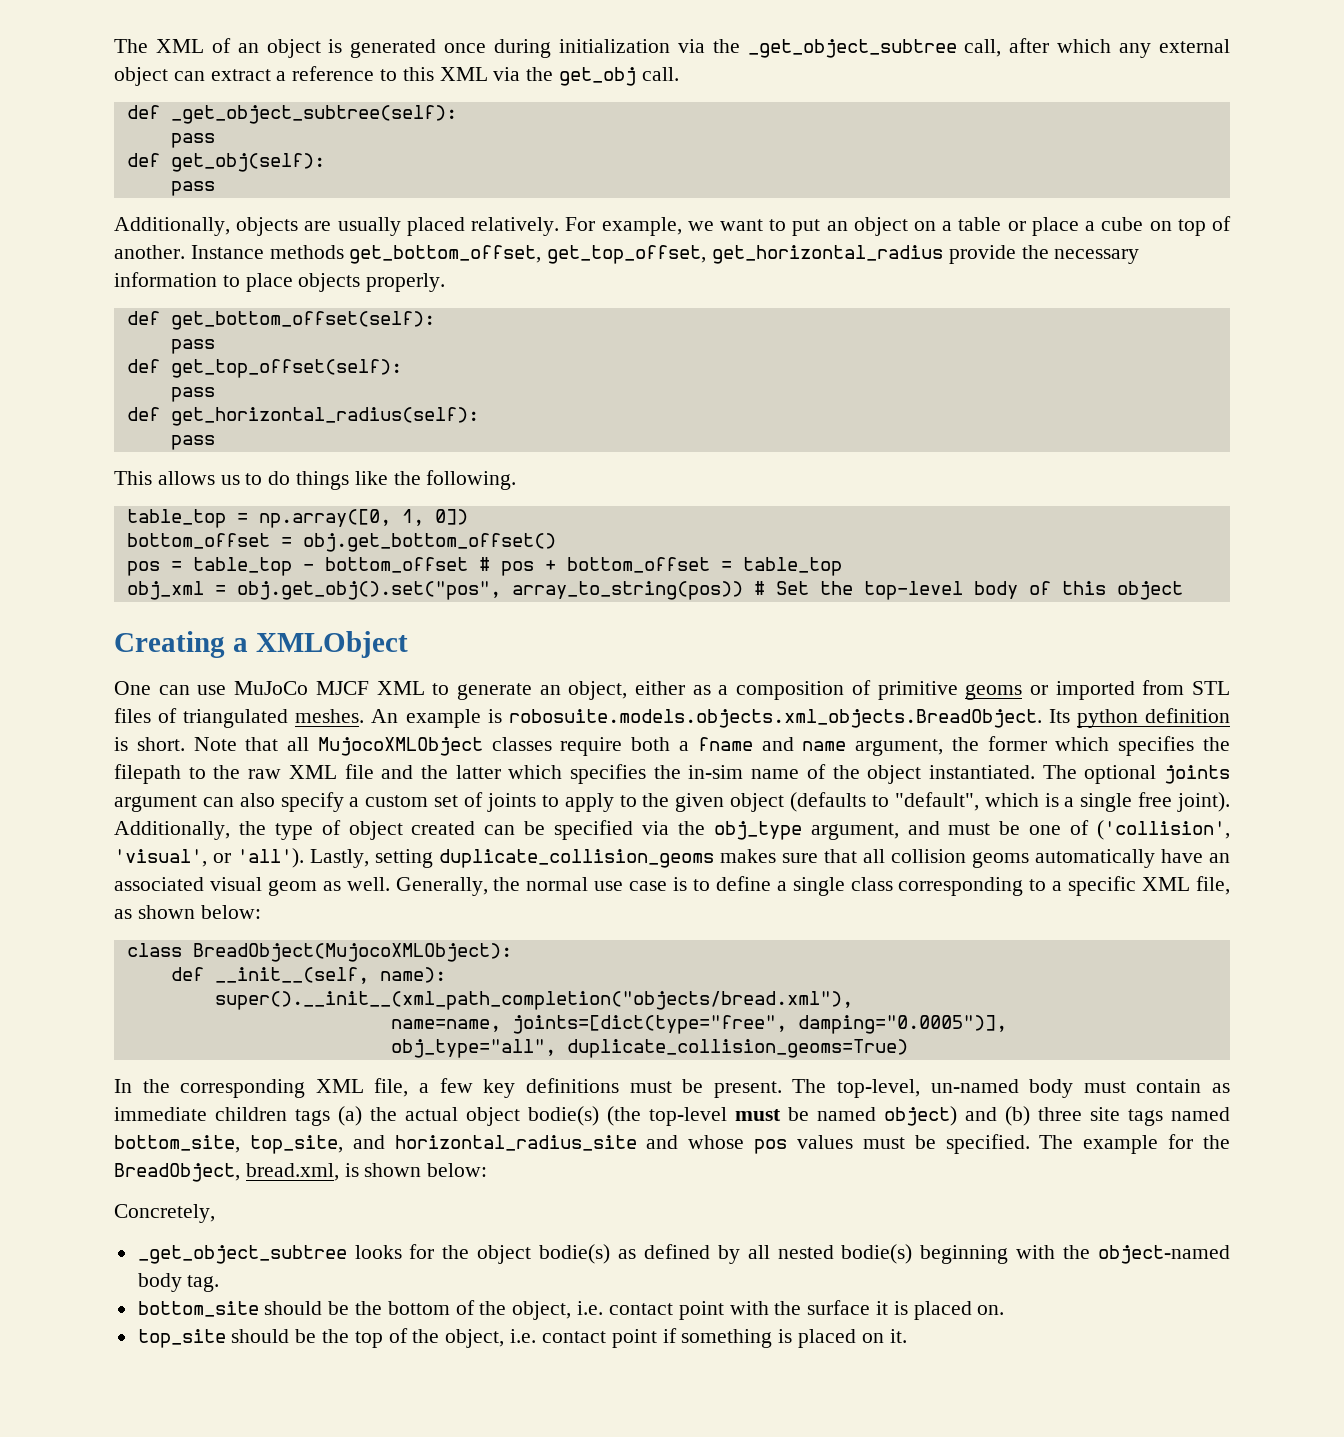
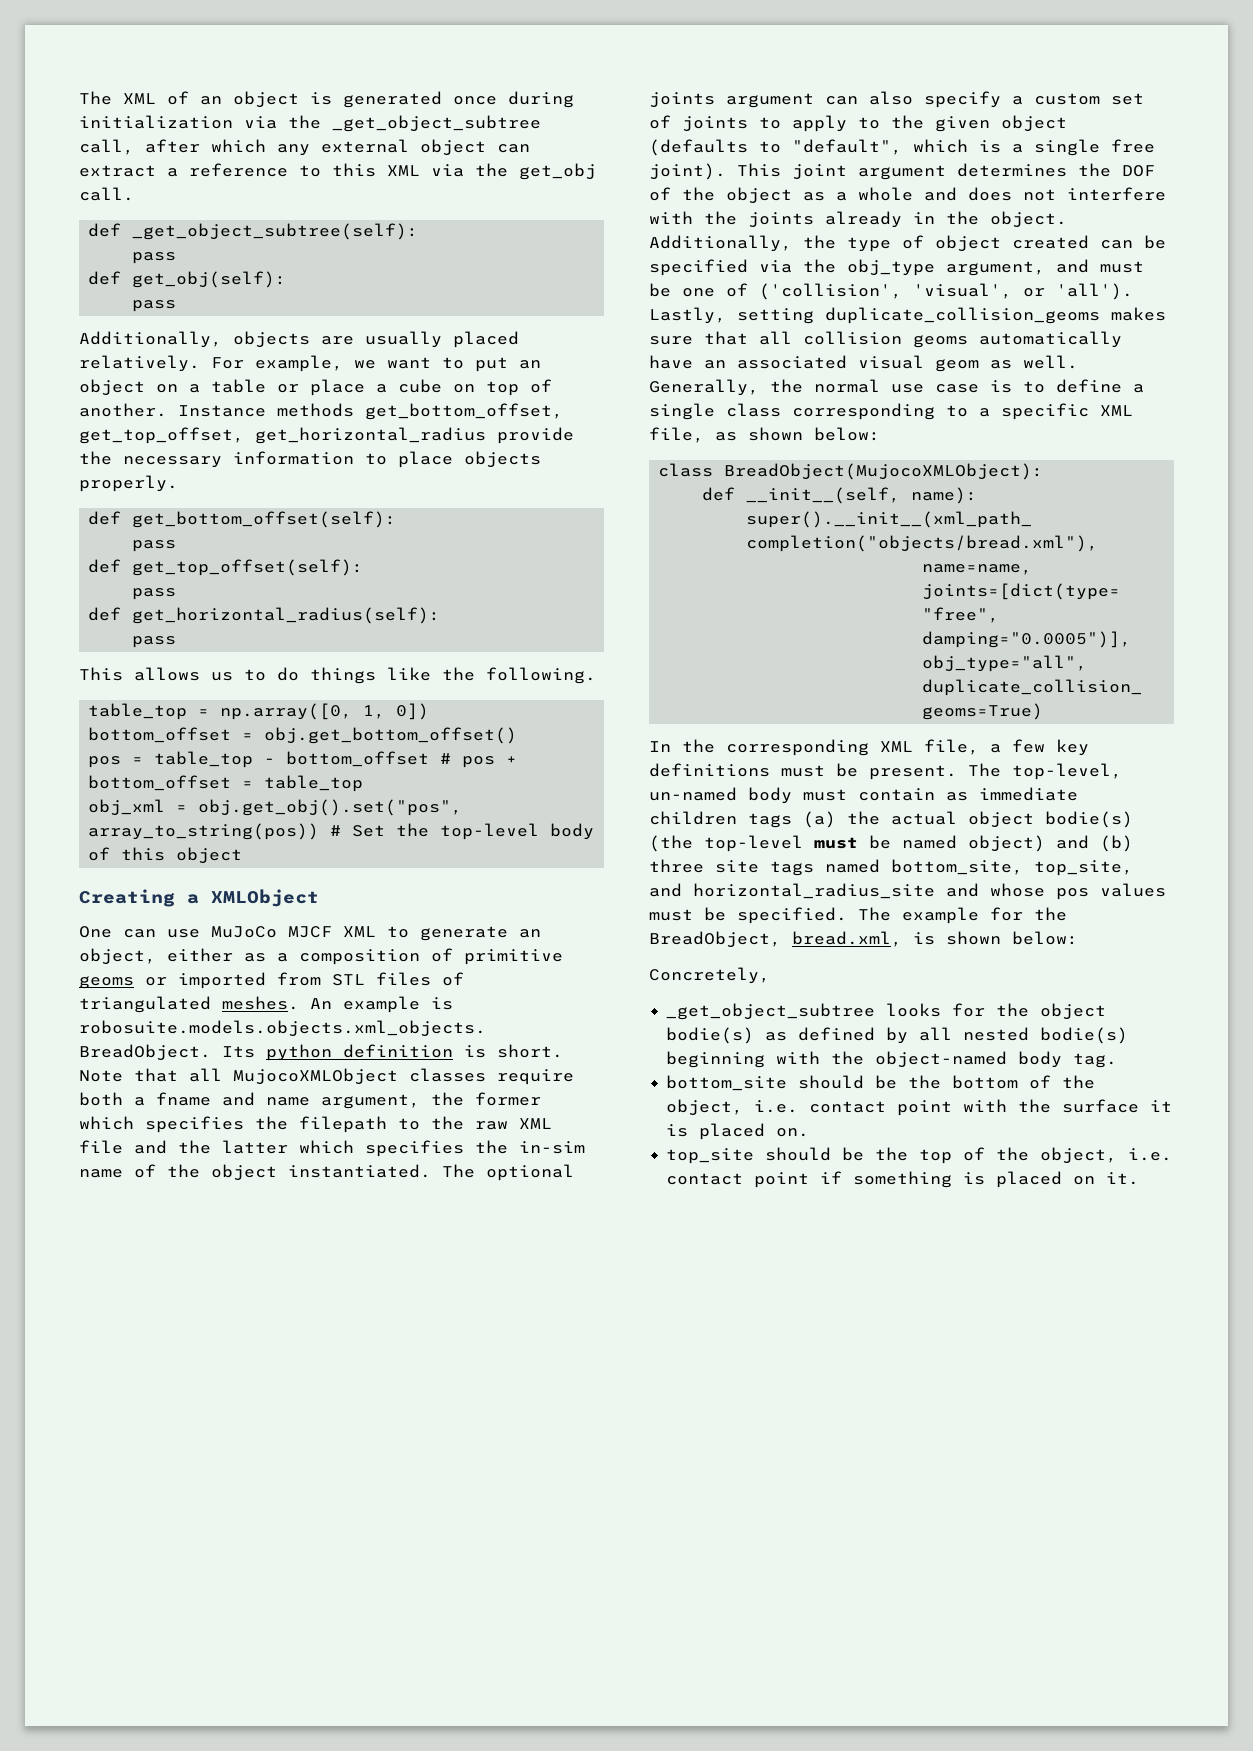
(1230, 802) none -> [737,163,1155,180] [649,187,1166,204] [649,211,1067,228] This joint argument determines the DOF of the object as a whole and does not interfere with the joints already in the object.

